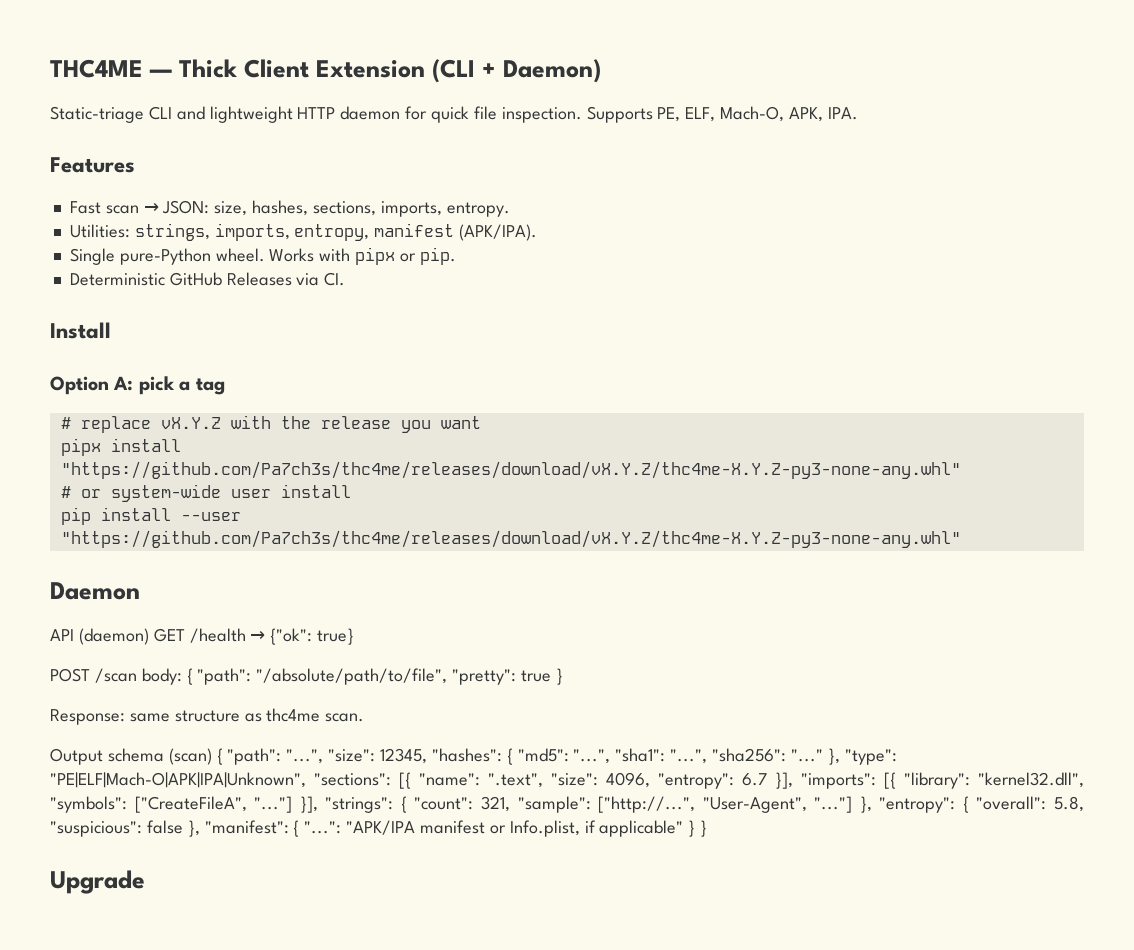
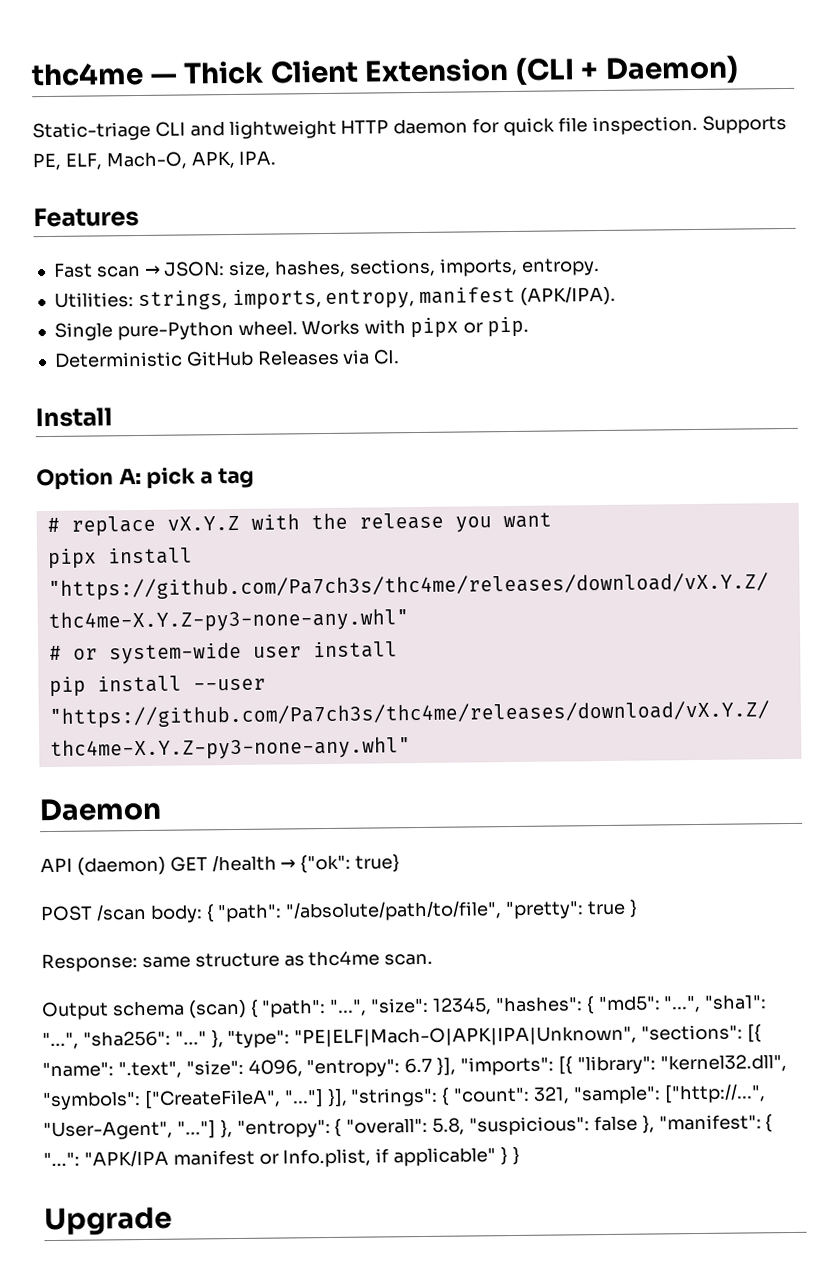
[50,59,143,78] THC4ME -> [31,61,144,87] thc4me

